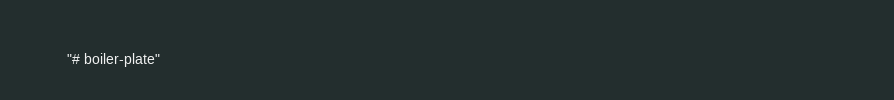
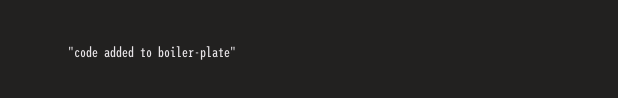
[67,54,80,64] "# -> [68,46,152,58] "code added to

